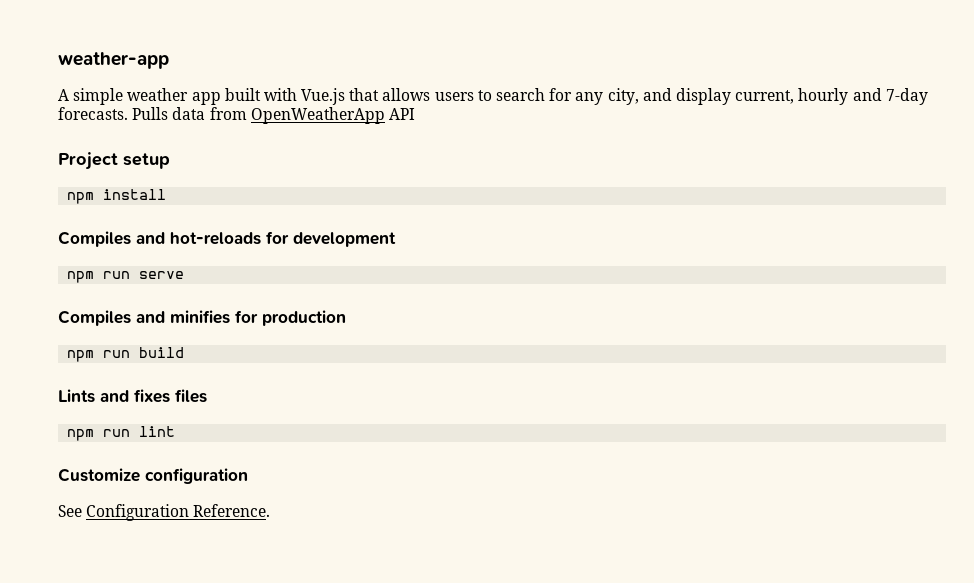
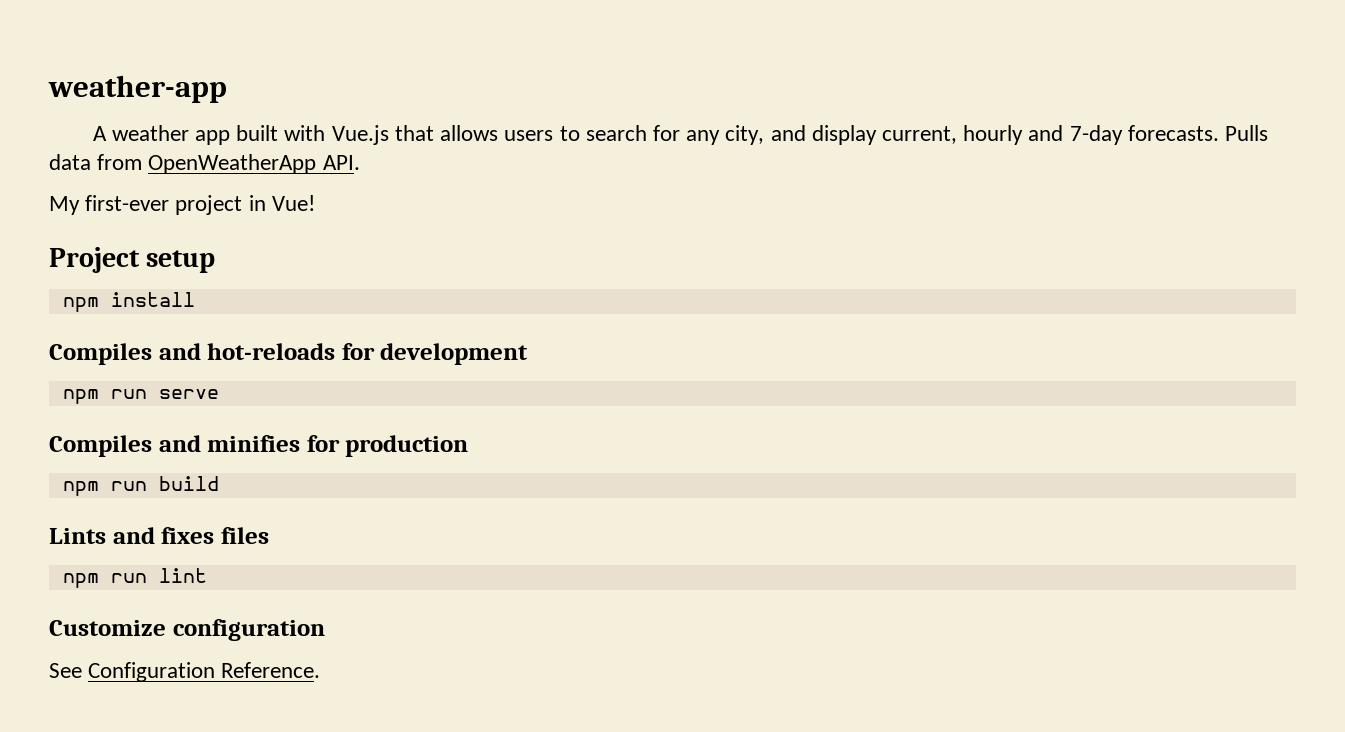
[73,88,124,105] simple -> (107, 133) none
[388,108,415,120] API -> [322,155,360,170] [49,195,315,215] API. // My first-ever project in Vue!

